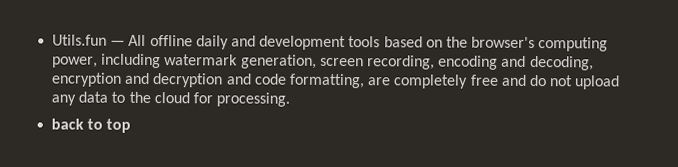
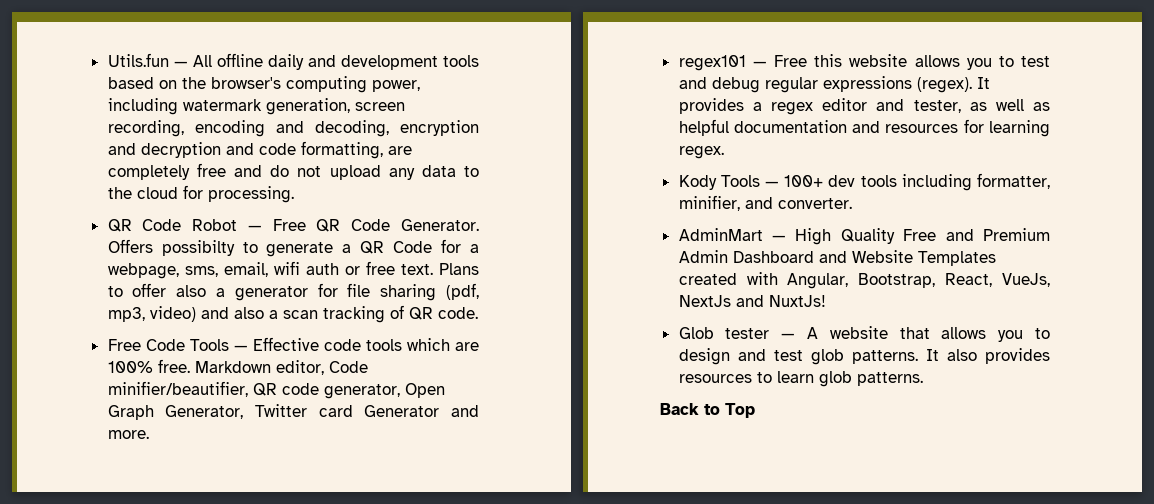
[51,118,132,133] back to top -> [107,219,480,232] [107,239,480,257] [107,261,480,279] [107,283,480,301] [107,305,478,323] [107,337,480,351] [107,359,368,375] [107,381,445,399] [107,404,480,420] [107,430,149,439] [678,54,1050,71] [678,76,990,93] [678,98,1050,115] [678,119,1050,137] [678,146,724,159] [678,173,1050,191] [678,195,852,211] [678,228,1050,245] [678,250,996,266] [678,272,1050,289] [678,295,826,307] [678,326,1050,342] [678,348,1050,365] [678,371,923,387] [660,403,755,418] QR Code Robot — Free QR Code Generator. Offers possibilty to generate a QR Code for a webpage, sms, email, wifi auth or free text. Plans to offer also a generator for file sharing (pdf, mp3, video) and also a scan tracking of QR code. // Free Code Tools — Effective code tools which are 100% free. Markdown editor, Code minifier/beautifier, QR code generator, Open Graph Generator, Twitter card Generator and more. // regex101 — Free this website allows you to test and debug regular expressions (regex). It provides a regex editor and tester, as well as helpful documentation and resources for learning regex. // Kody Tools — 100+ dev tools including formatter, minifier, and converter. // AdminMart — High Quality Free and Premium Admin Dashboard and Website Templates created with Angular, Bootstrap, React, VueJs, NextJs and NuxtJs! // Glob tester — A website that allows you to design and test glob patterns. It also provides resources to learn glob patterns. // Back to Top

